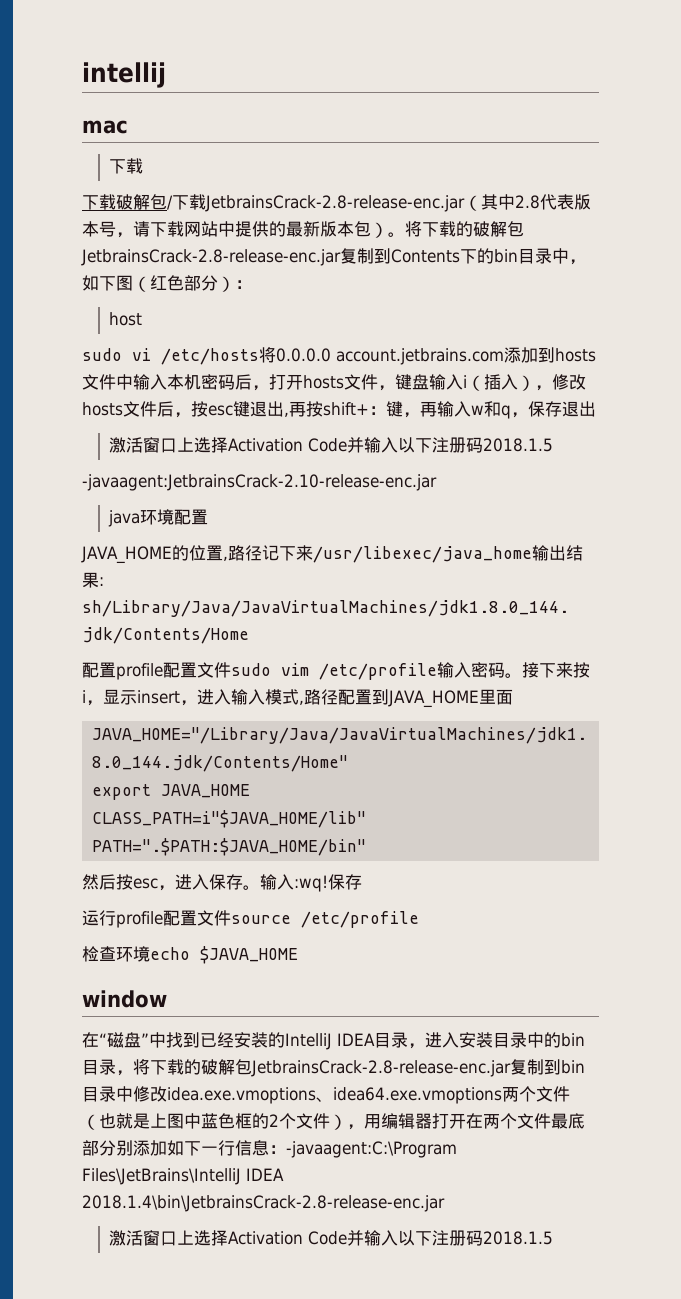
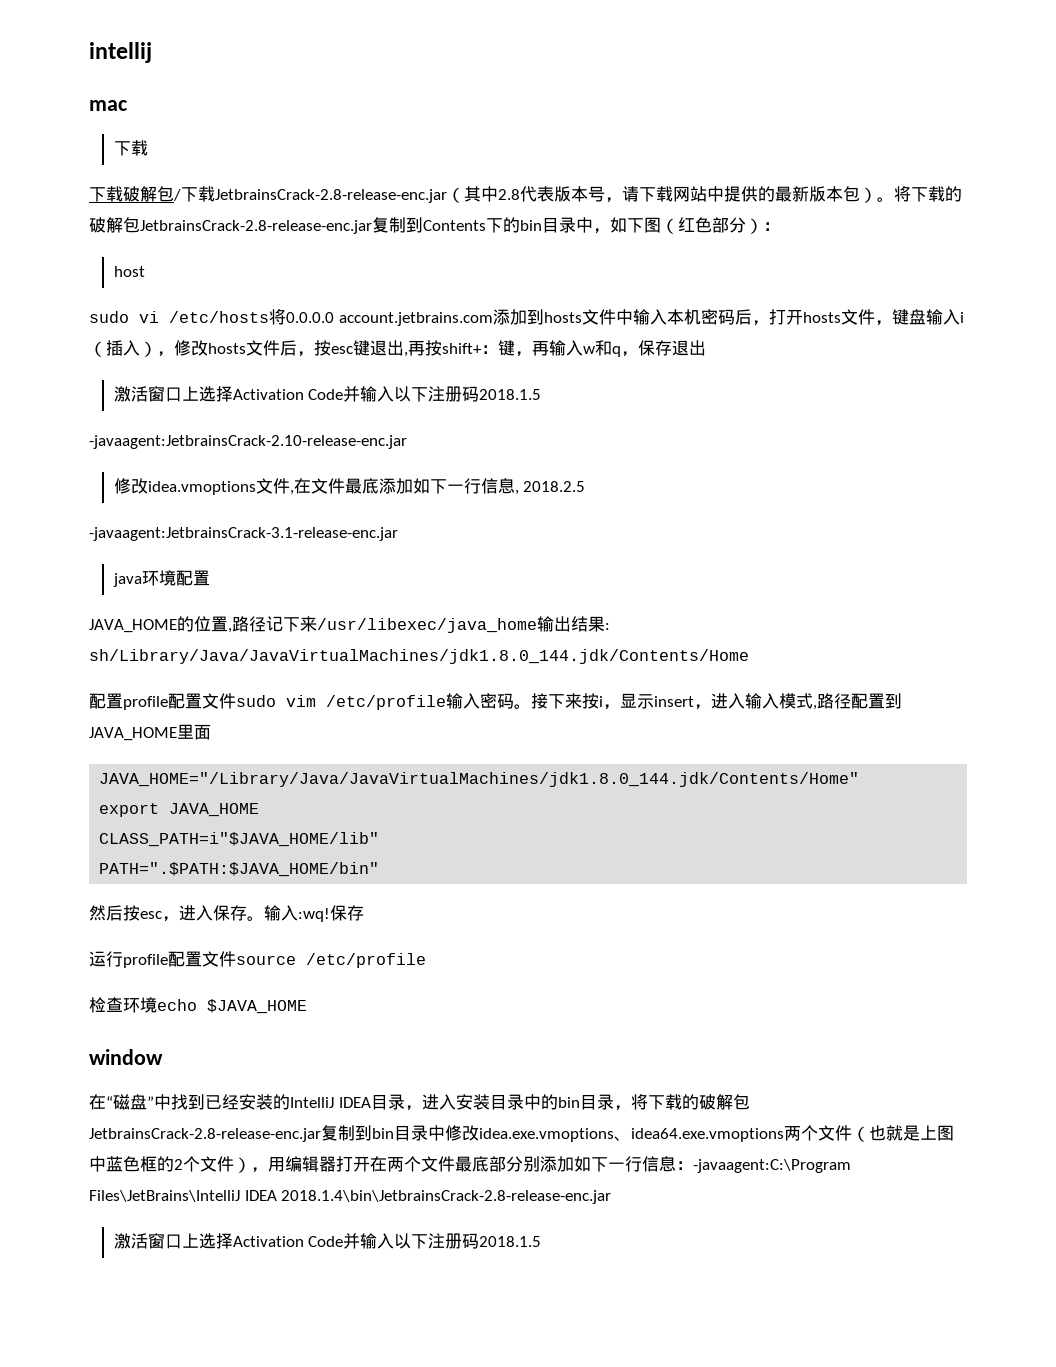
(437, 482) none -> [113,478,586,495] [89,527,398,541] // 修改idea.vmoptions文件,在文件最底添加如下一行信息, 2018.2.5 // -javaagent:JetbrainsCrack-3.1-release-enc.jar

